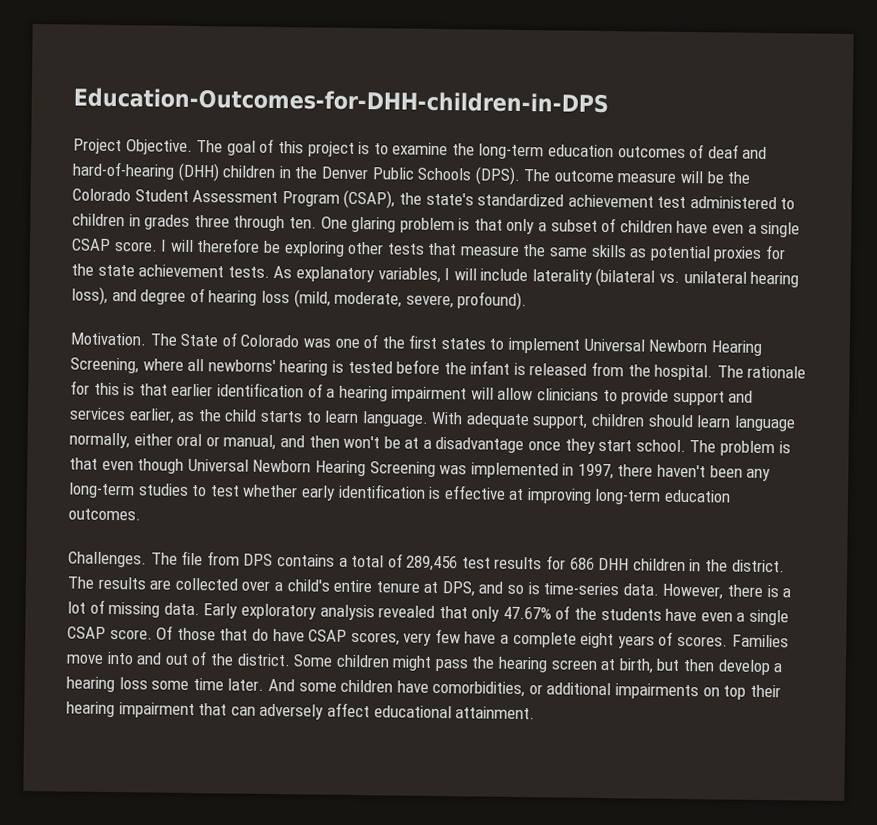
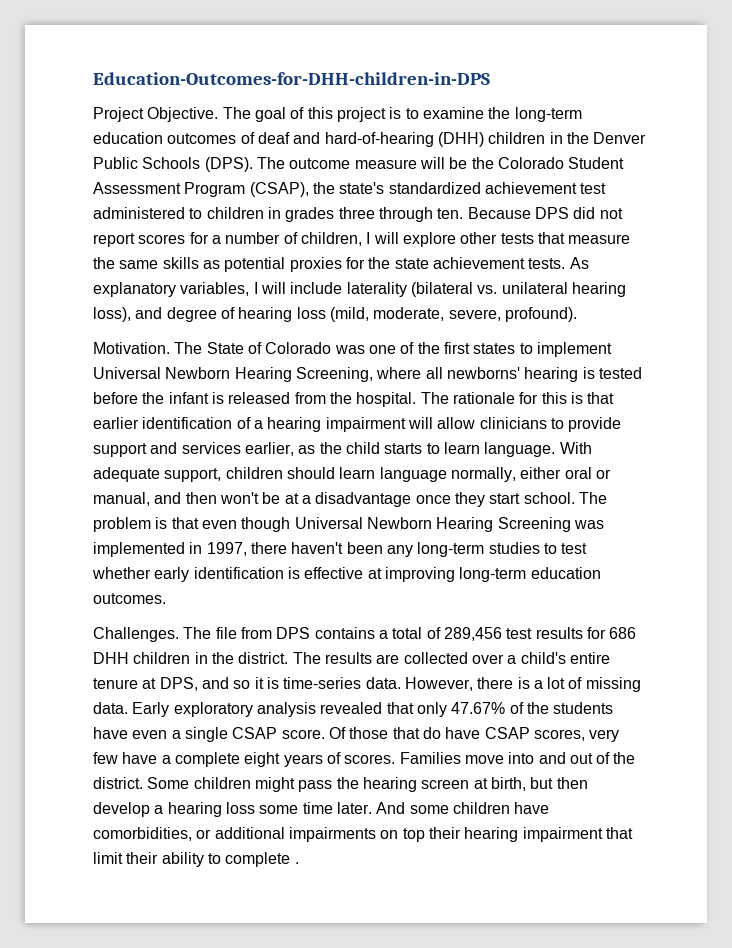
[320,216,801,238] [71,238,345,257] One glaring problem is that only a subset of children have even a single CSAP score. I will therefore be exploring -> [467,207,623,219] [93,232,456,247] Because DPS did not report scores for a number of children, I will explore
(525, 589) none -> [254,677,264,689] it
[230,702,536,720] can adversely affect educational attainment. -> [93,852,299,867] limit their ability to complete .

